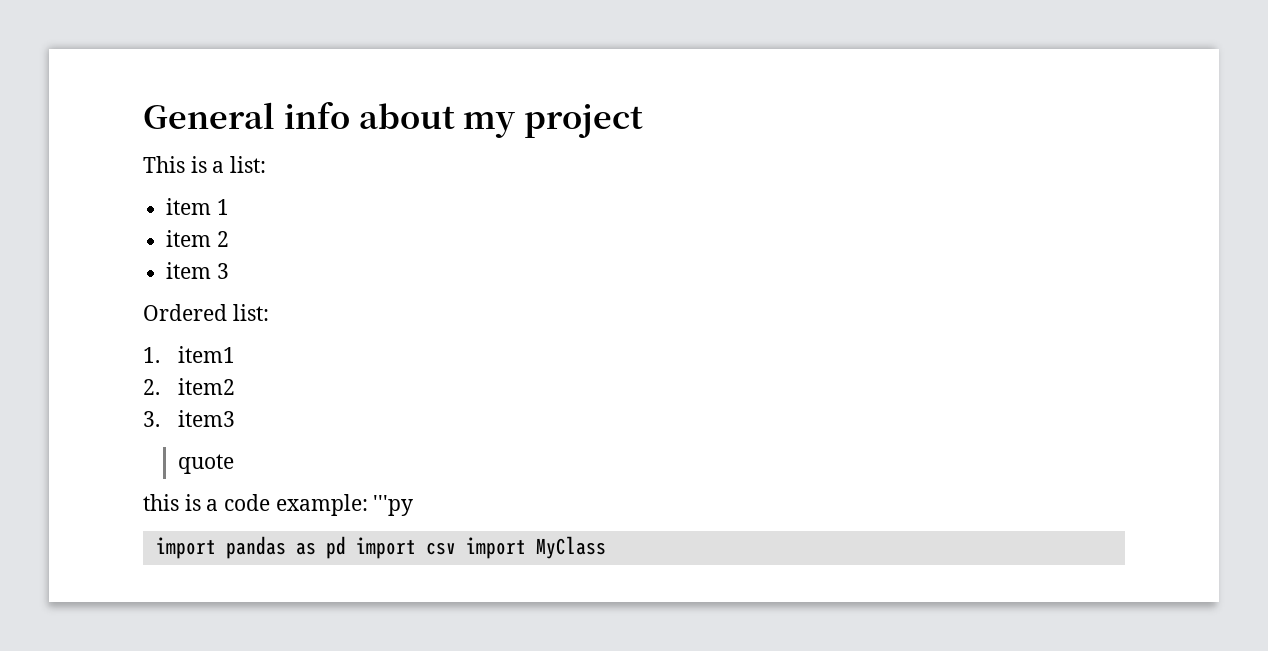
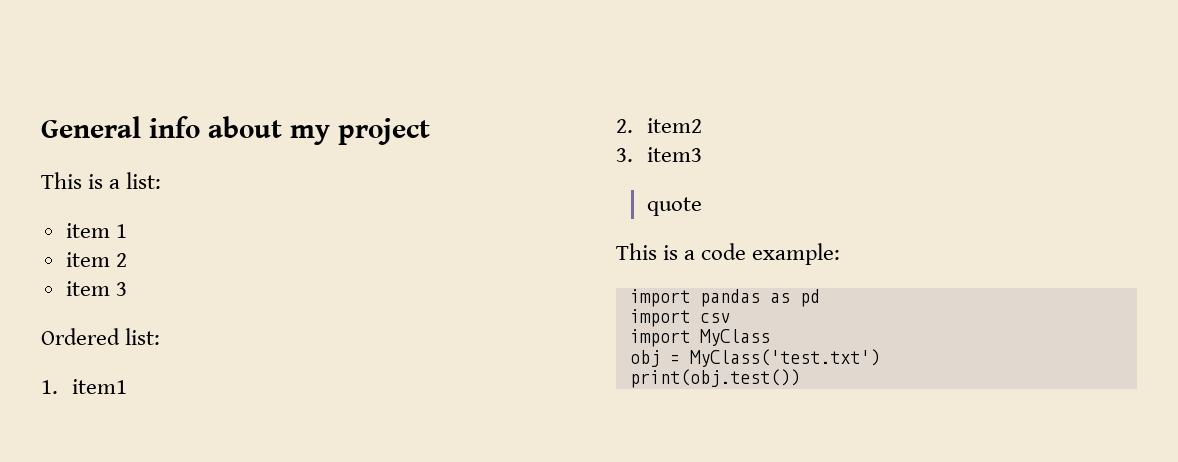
[143,494,179,511] this -> [616,243,657,260] This
[373,495,414,516] '''py -> (841, 254) none
(346, 547) none -> (820, 298) //
(456, 548) none -> (730, 318) //
(606, 547) none -> [629,349,880,367] [629,369,800,388] // obj = MyClass('test.txt') // print(obj.test())

